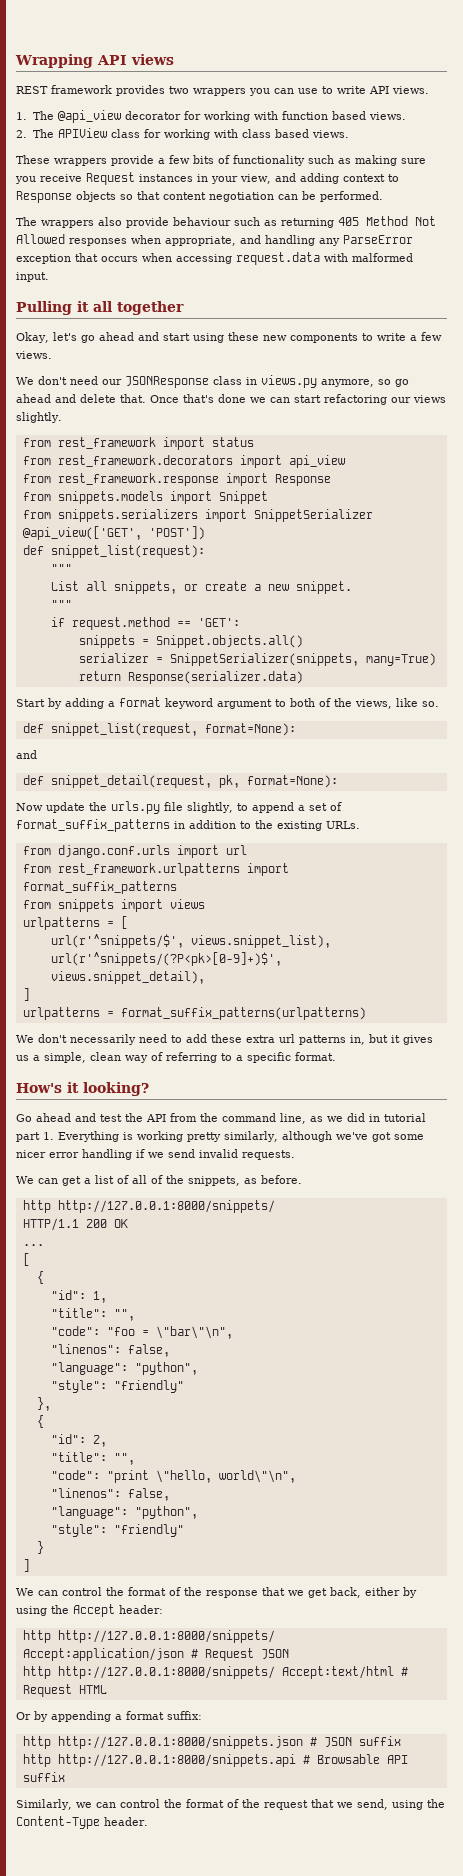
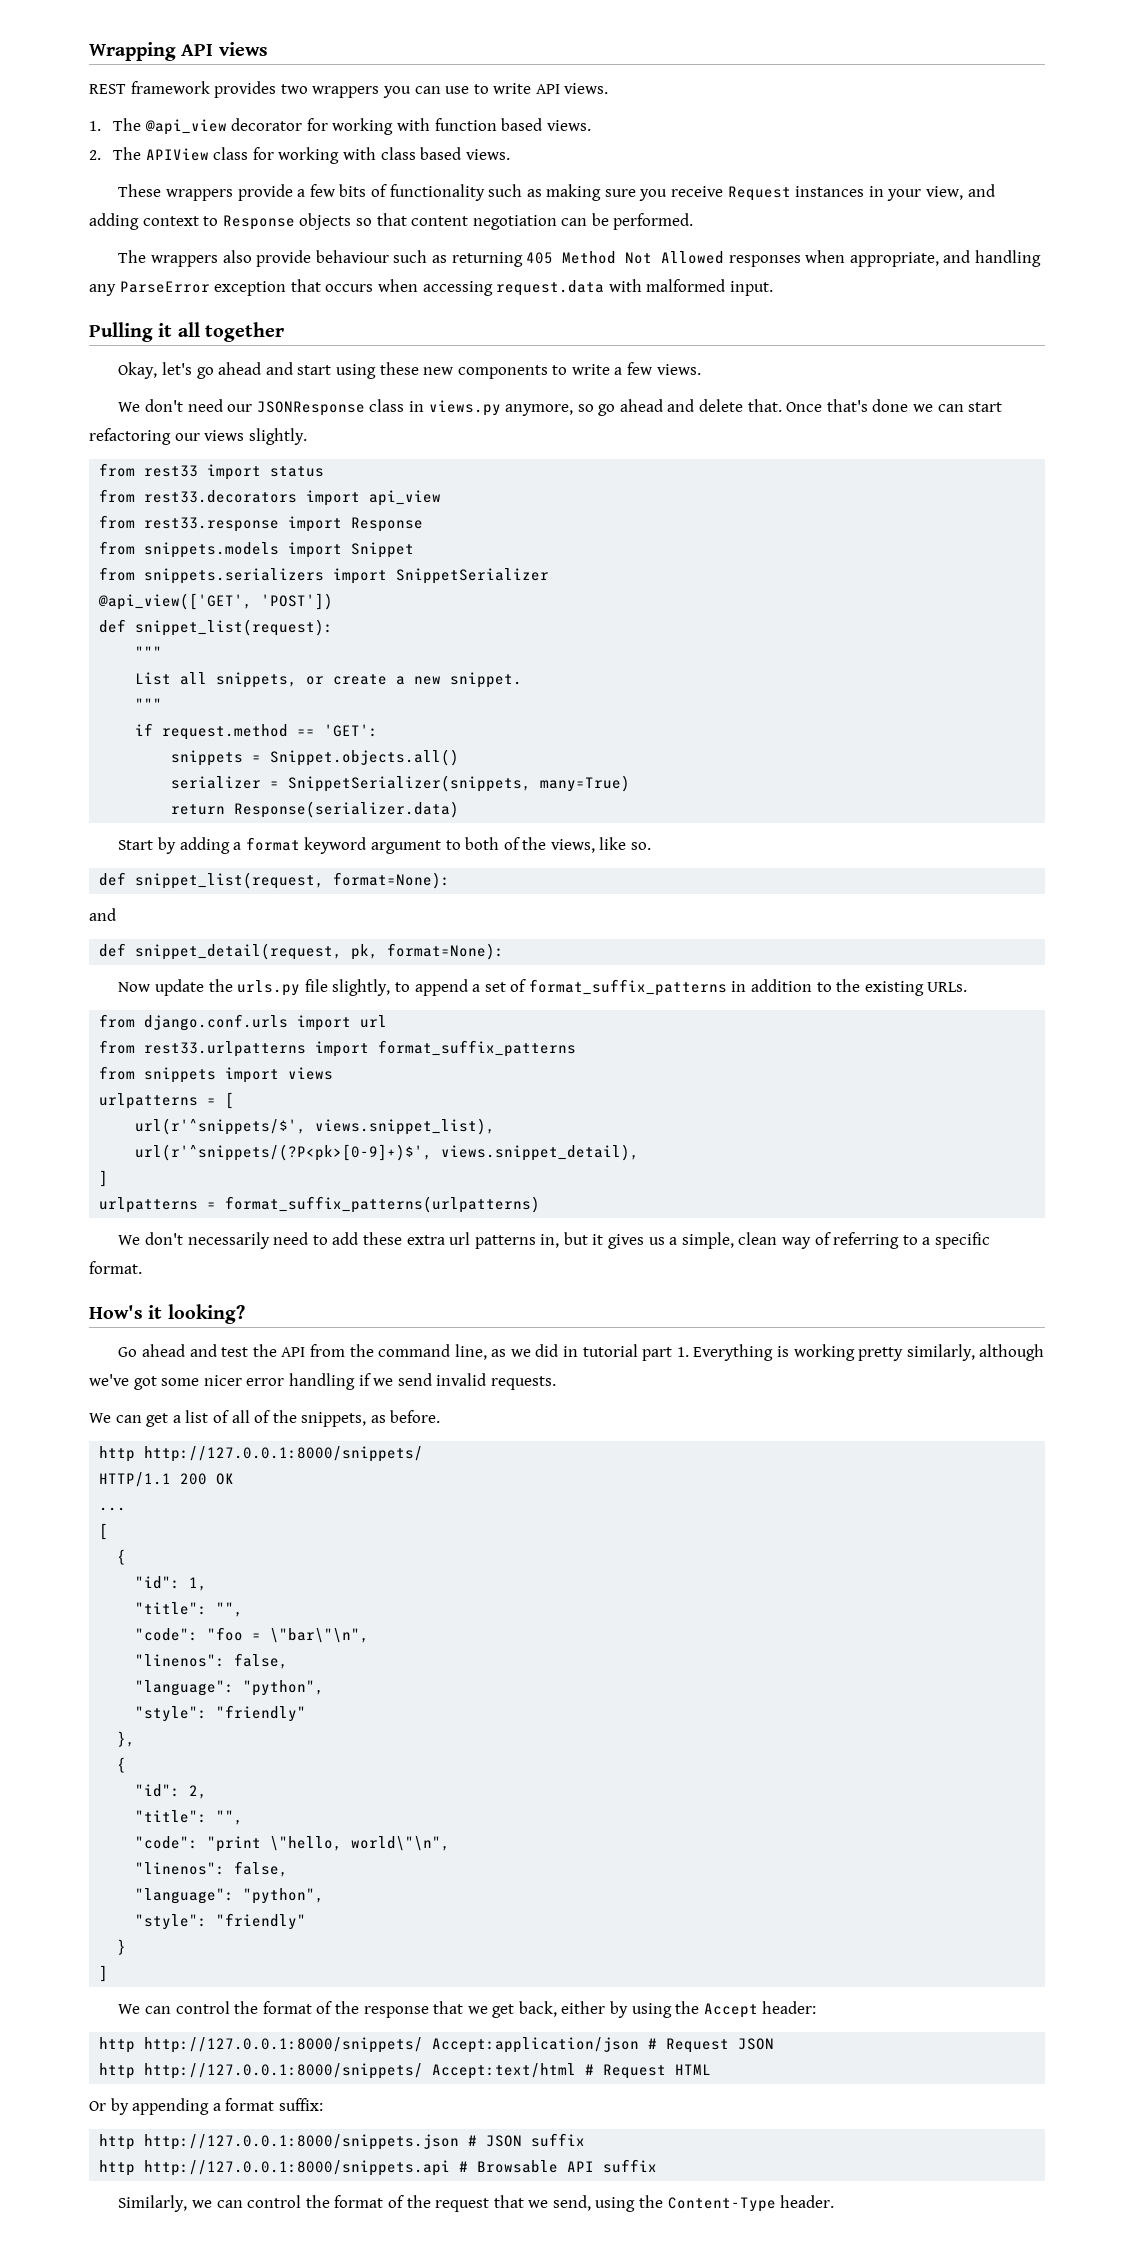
[57,437,156,449] rest_framework -> [144,465,199,477] rest33
[57,455,233,467] rest_framework.decorators -> [144,490,298,503] rest33.decorators
[57,473,219,486] rest_framework.response -> [144,517,280,532] rest33.response
[57,863,240,876] rest_framework.urlpatterns -> [144,1041,307,1057] rest33.urlpatterns

